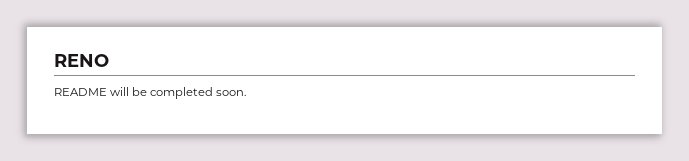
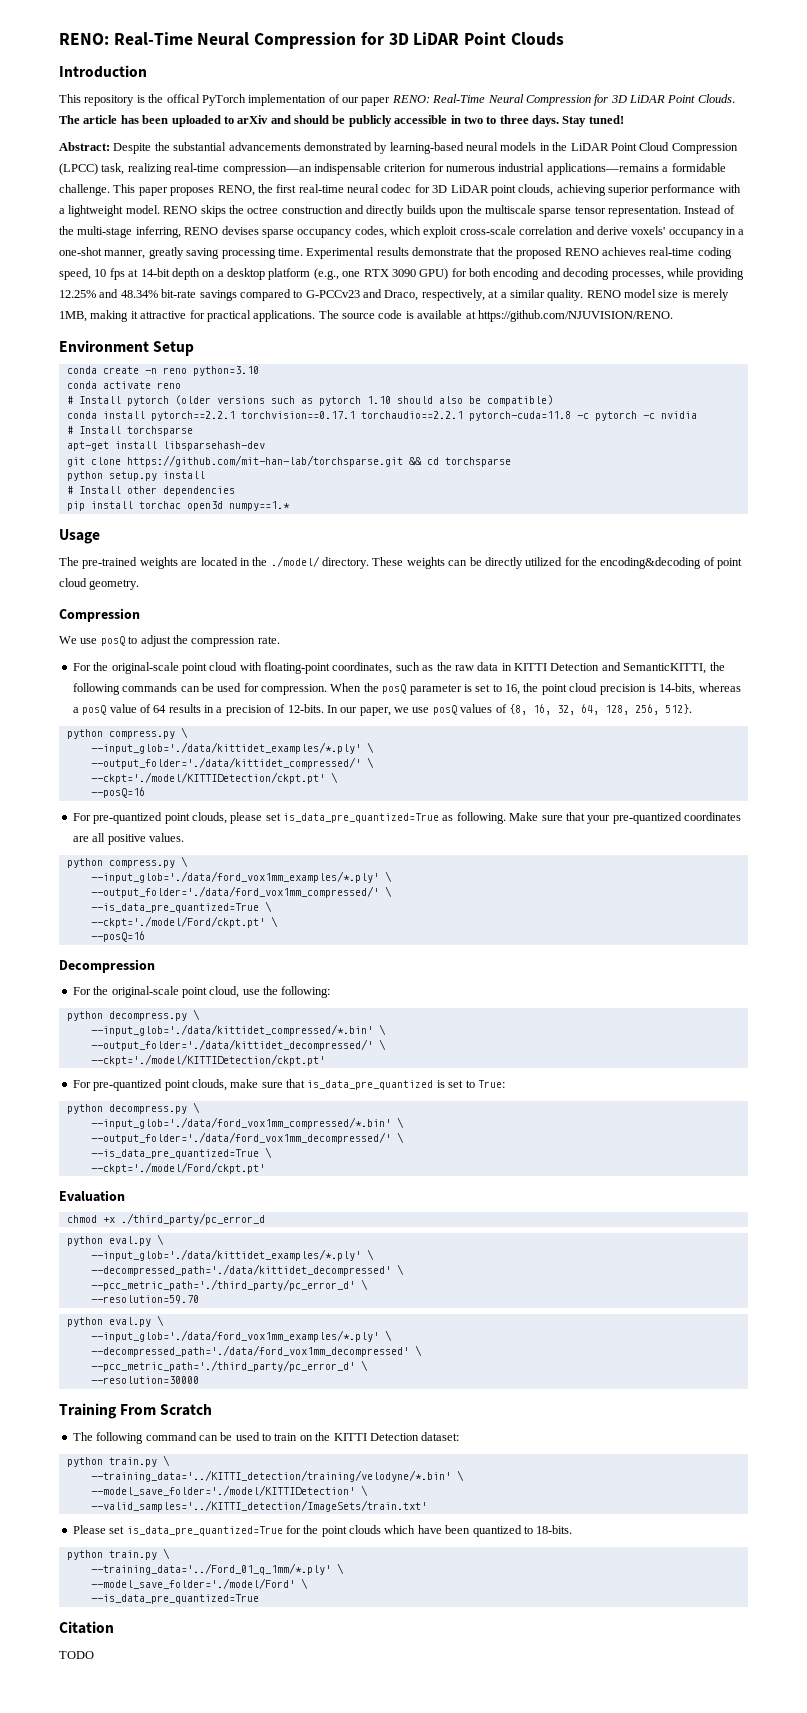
[54,54,109,67] [54,87,247,99] RENO // README will be completed soon. -> [59,32,564,49] [59,65,147,78] [59,94,735,106] [59,115,624,127] [59,142,738,154] [59,163,726,175] [59,184,741,196] [59,205,735,217] [59,226,745,238] [59,247,732,259] [59,268,745,280] [59,289,730,301] [59,310,673,322] [59,340,195,356] [66,366,259,376] [66,381,181,389] [66,395,553,406] [66,411,697,421] [66,426,193,436] [66,441,265,451] [66,455,511,467] [66,471,205,481] [66,486,235,496] [66,501,290,511] [59,529,100,544] [59,556,743,569] [59,578,140,590] [59,608,140,622] [59,635,280,647] [72,662,725,674] [72,683,741,695] [72,704,692,716] [66,727,188,739] [90,742,374,754] [90,757,374,769] [90,772,338,784] [90,787,145,798] [72,812,741,824] [72,833,184,845] [66,856,188,868] [90,871,392,883] [90,886,392,898] [90,901,272,913] [90,916,278,928] [90,931,145,942] [59,959,155,973] [72,986,331,998] [66,1009,200,1021] [90,1024,386,1036] [90,1039,386,1051] [90,1054,325,1066] [72,1079,505,1091] [66,1102,200,1114] [90,1117,404,1129] [90,1132,404,1144] [90,1147,272,1159] [90,1162,265,1174] [59,1190,125,1202] [66,1213,265,1225] [66,1234,164,1246] [90,1249,374,1261] [90,1264,404,1276] [90,1279,368,1291] [90,1295,199,1304] [66,1315,164,1327] [90,1330,392,1342] [90,1345,422,1357] [90,1360,368,1372] [90,1376,199,1384] [59,1403,213,1419] [72,1432,460,1444] [66,1455,170,1467] [90,1470,464,1482] [90,1485,368,1496] [90,1500,427,1512] [72,1525,573,1537] [66,1548,170,1560] [90,1563,344,1575] [90,1578,308,1589] [90,1594,259,1604] [59,1621,114,1634] [59,1651,94,1659] RENO: Real-Time Neural Compression for 3D LiDAR Point Clouds // Introduction // This repository is the offical PyTorch implementation of our paper RENO: Real-Time Neural Compression for 3D LiDAR Point Clouds. The article has been uploaded to arXiv and should be publicly accessible in two to three days. Stay tuned! // Abstract: Despite the substantial advancements demonstrated by learning-based neural models in the LiDAR Point Cloud Compression (LPCC) task, realizing real-time compression—an indispensable criterion for numerous industrial applications—remains a formidable challenge. This paper proposes RENO, the first real-time neural codec for 3D LiDAR point clouds, achieving superior performance with a lightweight model. RENO skips the octree construction and directly builds upon the multiscale sparse tensor representation. Instead of the multi-stage inferring, RENO devises sparse occupancy codes, which exploit cross-scale correlation and derive voxels' occupancy in a one-shot manner, greatly saving processing time. Experimental results demonstrate that the proposed RENO achieves real-time coding speed, 10 fps at 14-bit depth on a desktop platform (e.g., one RTX 3090 GPU) for both encoding and decoding processes, while providing 12.25% and 48.34% bit-rate savings compared to G-PCCv23 and Draco, respectively, at a similar quality. RENO model size is merely 1MB, making it attractive for practical applications. The source code is available at https://github.com/NJUVISION/RENO. // Environment Setup // conda create -n reno python=3.10 // conda activate reno // # Install pytorch (older versions such as pytorch 1.10 should also be compatible) // conda install pytorch==2.2.1 torchvision==0.17.1 torchaudio==2.2.1 pytorch-cuda=11.8 -c pytorch -c nvidia // # Install torchsparse // apt-get install libsparsehash-dev // git clone https://github.com/mit-han-lab/torchsparse.git && cd torchsparse // python setup.py install // # Install other dependencies // pip install torchac open3d numpy==1.* // Usage // The pre-trained weights are located in the ./model/ directory. These weights can be directly utilized for the encoding&decoding of point cloud geometry. // Compression // We use posQ to adjust the compression rate. // For the original-scale point cloud with floating-point coordinates, such as the raw data in KITTI Detection and SemanticKITTI, the following commands can be used for compression. When the posQ parameter is set to 16, the point cloud precision is 14-bits, whereas a posQ value of 64 results in a precision of 12-bits. In our paper, we use posQ values of {8, 16, 32, 64, 128, 256, 512}. // python compress.py \ // --input_glob='./data/kittidet_examples/*.ply' \ // --output_folder='./data/kittidet_compressed/' \ // --ckpt='./model/KITTIDetection/ckpt.pt' \ // --posQ=16 // For pre-quantized point clouds, please set is_data_pre_quantized=True as following. Make sure that your pre-quantized coordinates are all positive values. // python compress.py \ // --input_glob='./data/ford_vox1mm_examples/*.ply' \ // --output_folder='./data/ford_vox1mm_compressed/' \ // --is_data_pre_quantized=True \ // --ckpt='./model/Ford/ckpt.pt' \ // --posQ=16 // Decompression // For the original-scale point cloud, use the following: // python decompress.py \ // --input_glob='./data/kittidet_compressed/*.bin' \ // --output_folder='./data/kittidet_decompressed/' \ // --ckpt='./model/KITTIDetection/ckpt.pt' // For pre-quantized point clouds, make sure that is_data_pre_quantized is set to True: // python decompress.py \ // --input_glob='./data/ford_vox1mm_compressed/*.bin' \ // --output_folder='./data/ford_vox1mm_decompressed/' \ // --is_data_pre_quantized=True \ // --ckpt='./model/Ford/ckpt.pt' // Evaluation // chmod +x ./third_party/pc_error_d // python eval.py \ // --input_glob='./data/kittidet_examples/*.ply' \ // --decompressed_path='./data/kittidet_decompressed' \ // --pcc_metric_path='./third_party/pc_error_d' \ // --resolution=59.70 // python eval.py \ // --input_glob='./data/ford_vox1mm_examples/*.ply' \ // --decompressed_path='./data/ford_vox1mm_decompressed' \ // --pcc_metric_path='./third_party/pc_error_d' \ // --resolution=30000 // Training From Scratch // The following command can be used to train on the KITTI Detection dataset: // python train.py \ // --training_data='../KITTI_detection/training/velodyne/*.bin' \ // --model_save_folder='./model/KITTIDetection' \ // --valid_samples='../KITTI_detection/ImageSets/train.txt' // Please set is_data_pre_quantized=True for the point clouds which have been quantized to 18-bits. // python train.py \ // --training_data='../Ford_01_q_1mm/*.ply' \ // --model_save_folder='./model/Ford' \ // --is_data_pre_quantized=True // Citation // TODO

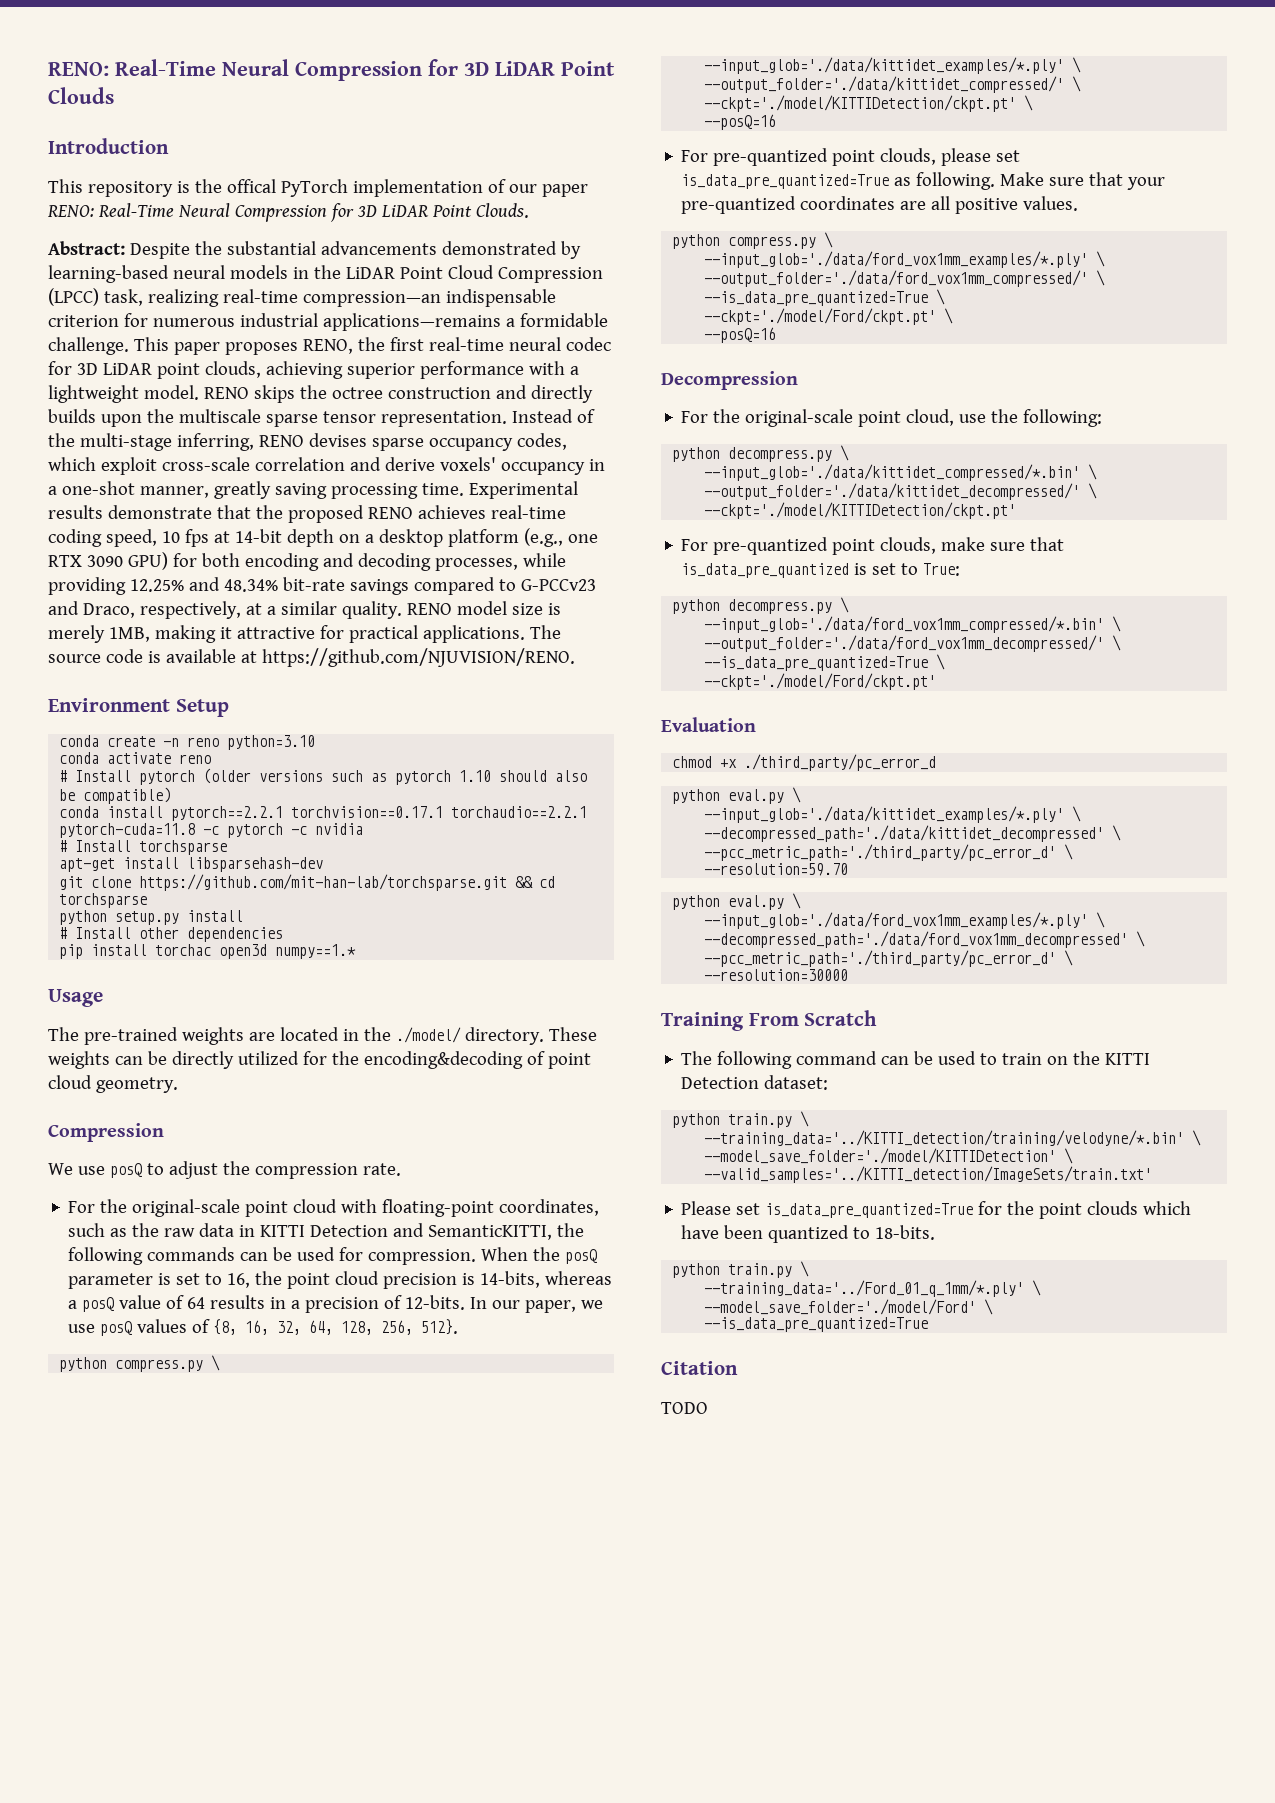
[59,115,624,127] The article has been uploaded to arXiv and should be publicly accessible in two to three days. Stay tuned! -> (529, 210) none

